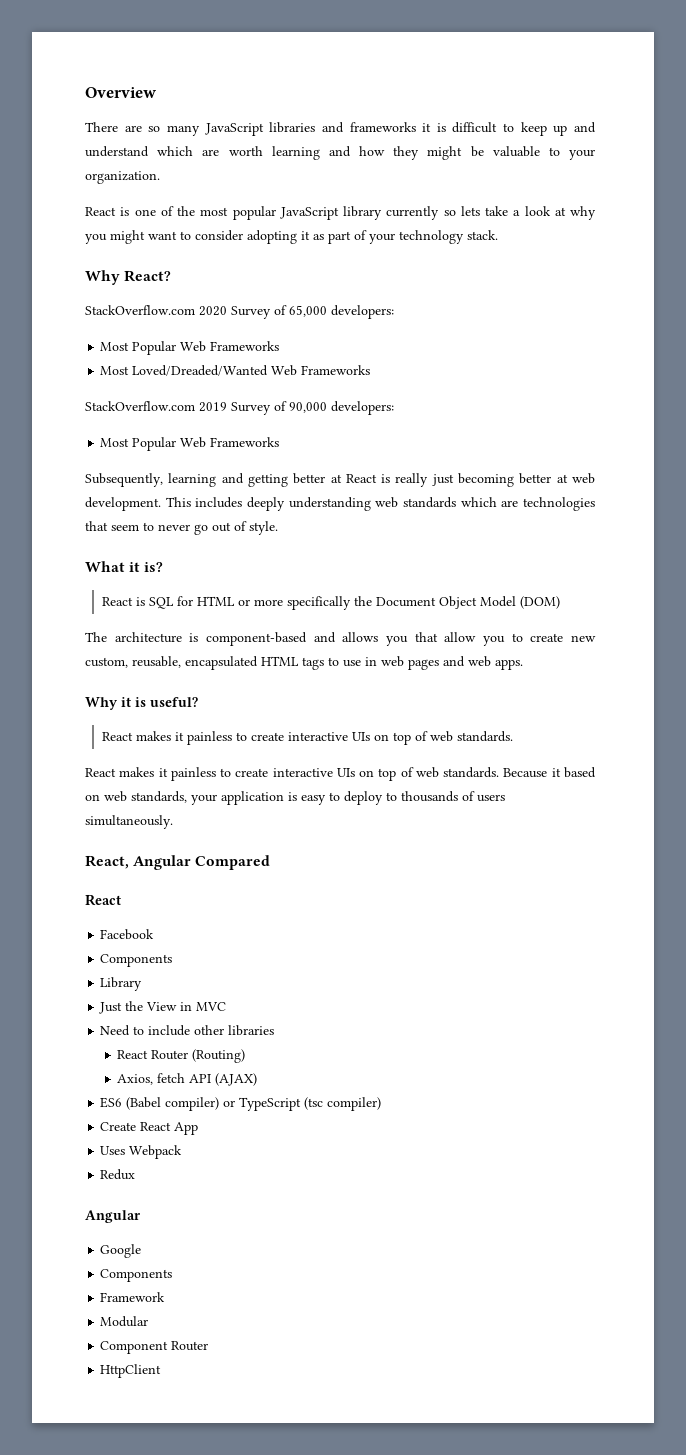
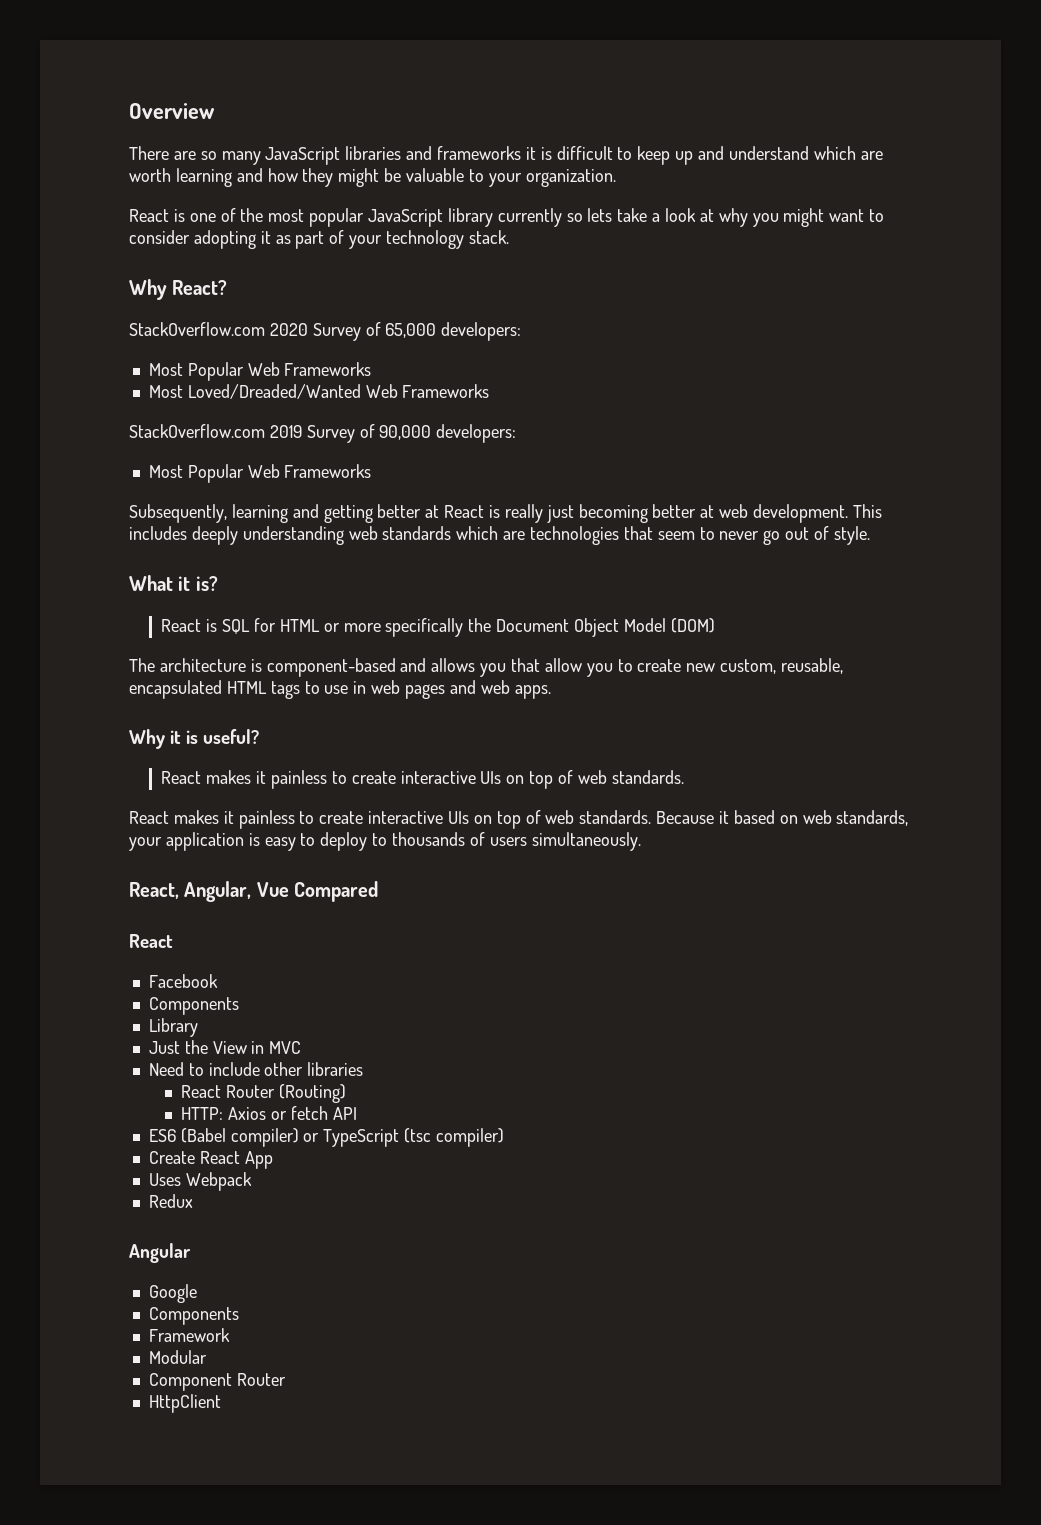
[133,855,192,870] Angular -> [184,881,289,902] Angular, Vue
[117,1074,154,1085] Axios, -> [181,1107,287,1120] HTTP: Axios or
[215,1073,258,1086] (AJAX) -> (357, 1113) none

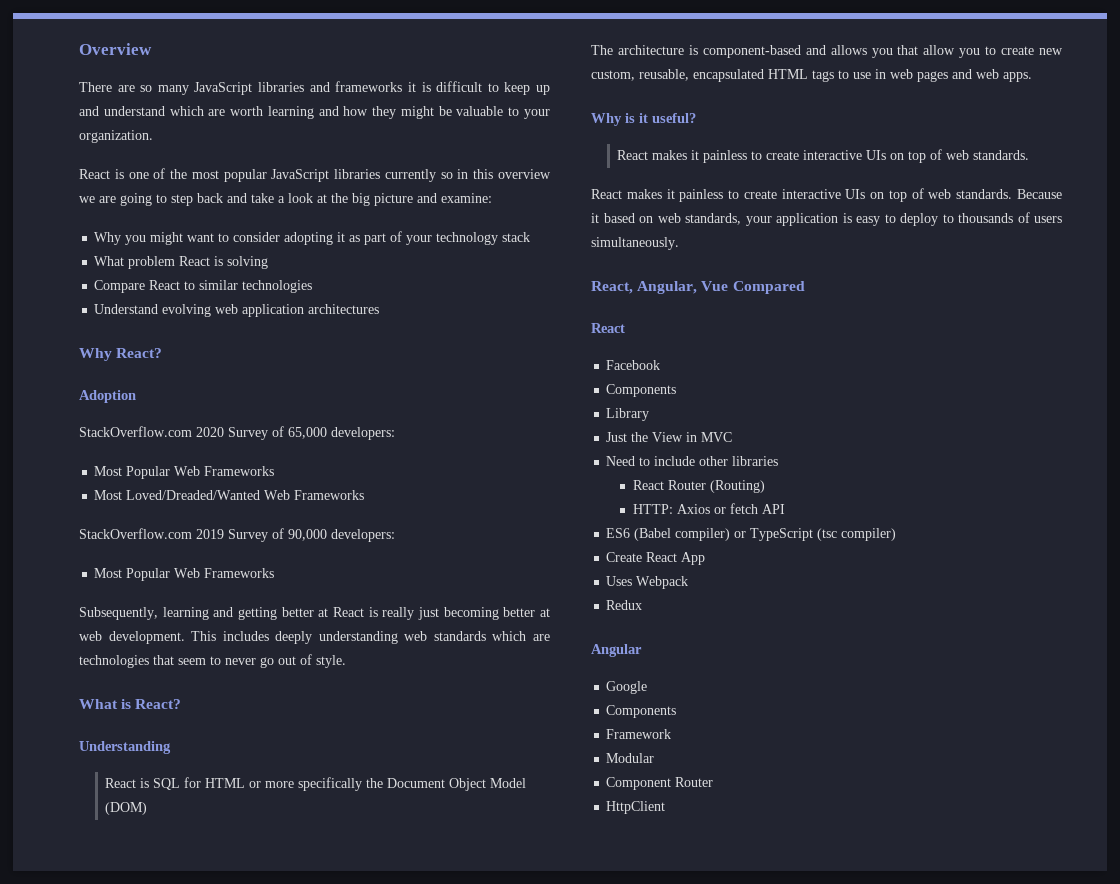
[447,208,493,227] library -> [334,169,381,179] libraries
[587,208,748,227] lets take a look at why -> [457,169,551,179] [79,193,492,206] [94,232,122,245] in this overview we are going to step back and take a look at the big picture and examine: // Why
[468,230,509,244] stack. -> [502,232,531,242] [94,256,269,269] [94,280,313,293] [94,304,380,317] stack // What problem React is solving // Compare React to similar technologies // Understand evolving web application architectures
(228, 287) none -> [79,390,136,403] // Adoption
[178,576,218,591] it is? -> [121,699,182,709] [79,741,171,754] is React? // Understanding
[170,730,199,744] it is -> [625,113,648,123] is it

